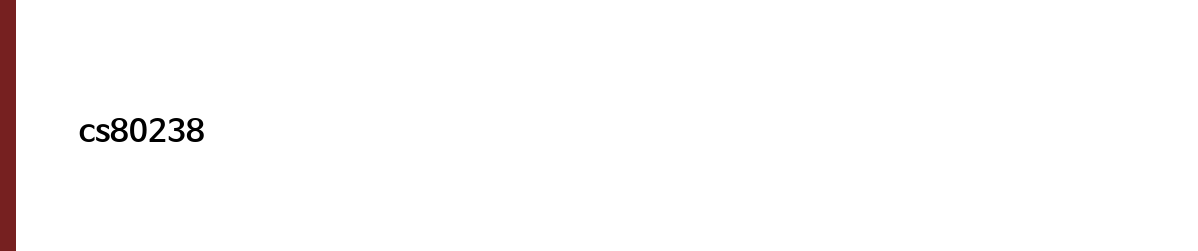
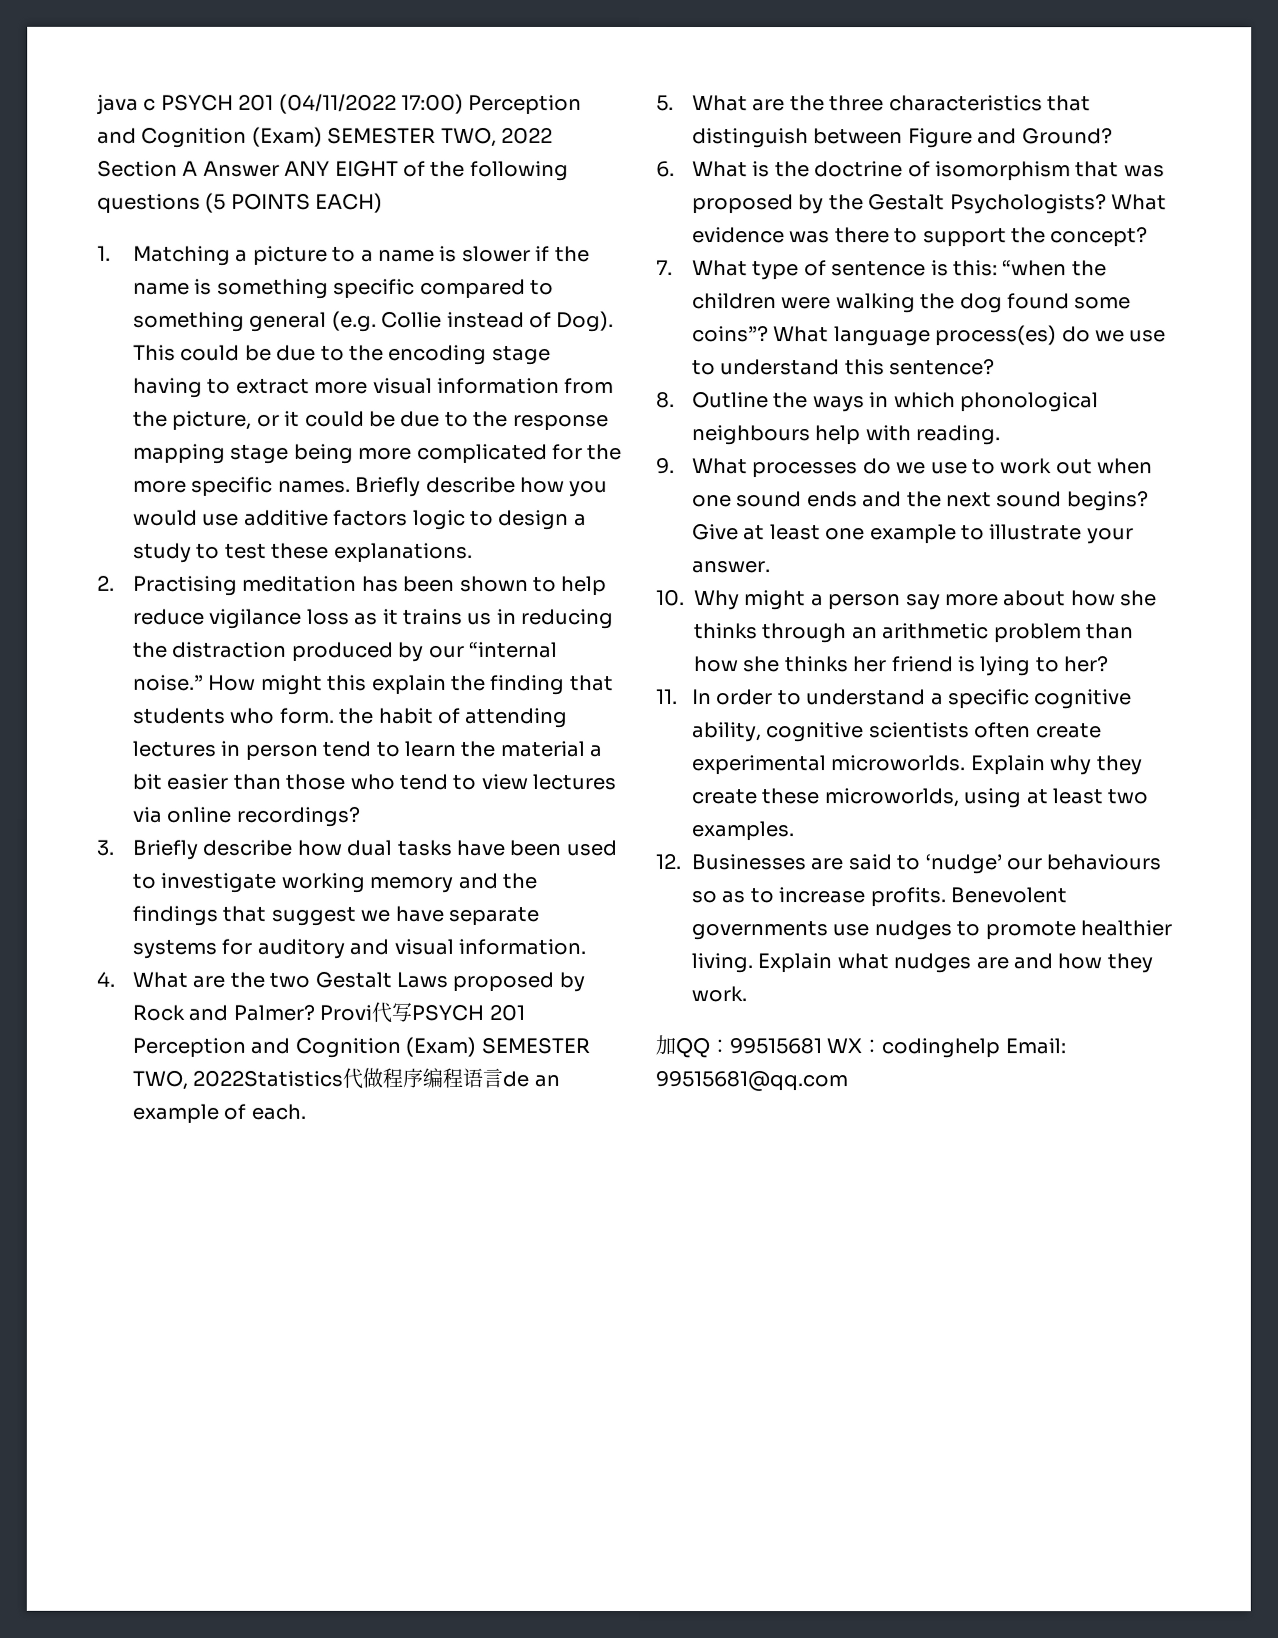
[79,118,205,143] cs80238 -> [96,93,583,115] [97,126,553,148] [97,160,569,181] [97,192,384,214] [97,245,590,266] [132,278,554,299] [132,310,615,332] [132,344,551,365] [132,377,615,398] [132,410,609,431] [132,443,623,464] [132,476,609,497] [132,509,587,530] [132,542,473,563] [97,575,608,596] [132,608,615,629] [132,641,558,662] [132,674,614,695] [132,707,569,728] [132,740,604,761] [132,773,618,790] [131,806,361,827] [96,839,617,860] [131,872,537,893] [131,905,539,926] [131,938,586,959] [96,971,585,992] [131,1001,525,1023] [131,1036,590,1058] [131,1067,560,1090] [131,1103,306,1124] [656,95,1091,112] [691,128,1113,149] [656,161,1165,182] [691,194,1167,215] [691,227,1149,248] [656,260,1107,281] [691,293,1132,314] [691,325,1167,347] [691,359,996,376] [656,392,1099,413] [691,425,1002,446] [656,458,1154,479] [691,491,1149,512] [691,524,1134,545] [691,560,771,574] [656,590,1158,611] [694,623,1134,644] [694,656,1110,677] [656,689,1133,710] [691,722,1102,743] [691,755,1143,776] [691,788,1150,809] [690,821,794,842] [655,854,1162,875] [690,887,1067,908] [690,920,1172,941] [690,953,1153,974] [690,986,747,1003] [655,1035,1066,1059] [655,1071,848,1092] java c PSYCH 201 (04/11/2022 17:00) Perception and Cognition (Exam) SEMESTER TWO, 2022 Section A Answer ANY EIGHT of the following questions (5 POINTS EACH) // 1. Matching a picture to a name is slower if the name is something specific compared to something general (e.g. Collie instead of Dog). This could be due to the encoding stage having to extract more visual information from the picture, or it could be due to the response mapping stage being more complicated for the more specific names. Briefly describe how you would use additive factors logic to design a study to test these explanations. // 2. Practising meditation has been shown to help reduce vigilance loss as it trains us in reducing the distraction produced by our “internal noise.” How might this explain the finding that students who form. the habit of attending lectures in person tend to learn the material a bit easier than those who tend to view lectures via online recordings? // 3. Briefly describe how dual tasks have been used to investigate working memory and the findings that suggest we have separate systems for auditory and visual information. // 4. What are the two Gestalt Laws proposed by Rock and Palmer? Provi代写PSYCH 201 Perception and Cognition (Exam) SEMESTER TWO, 2022Statistics代做程序编程语言de an example of each. // 5. What are the three characteristics that distinguish between Figure and Ground? // 6. What is the doctrine of isomorphism that was proposed by the Gestalt Psychologists? What evidence was there to support the concept? // 7. What type of sentence is this: “when the children were walking the dog found some coins”? What language process(es) do we use to understand this sentence? // 8. Outline the ways in which phonological neighbours help with reading. // 9. What processes do we use to work out when one sound ends and the next sound begins? Give at least one example to illustrate your answer. // 10. Why might a person say more about how she thinks through an arithmetic problem than how she thinks her friend is lying to her? // 11. In order to understand a specific cognitive ability, cognitive scientists often create experimental microworlds. Explain why they create these microworlds, using at least two examples. // 12. Businesses are said to ‘nudge’ our behaviours so as to increase profits. Benevolent governments use nudges to promote healthier living. Explain what nudges are and how they work. // 加QQ：99515681 WX：codinghelp Email: 99515681@qq.com

